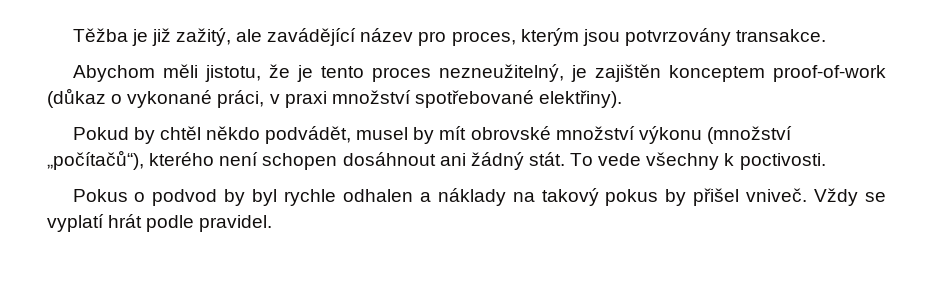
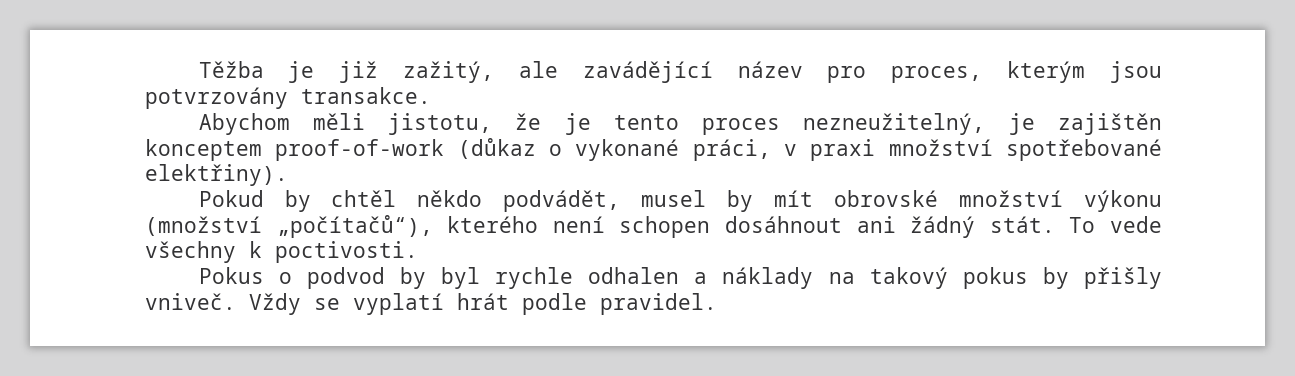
[693,188,740,206] přišel -> [1083,267,1162,289] přišly

